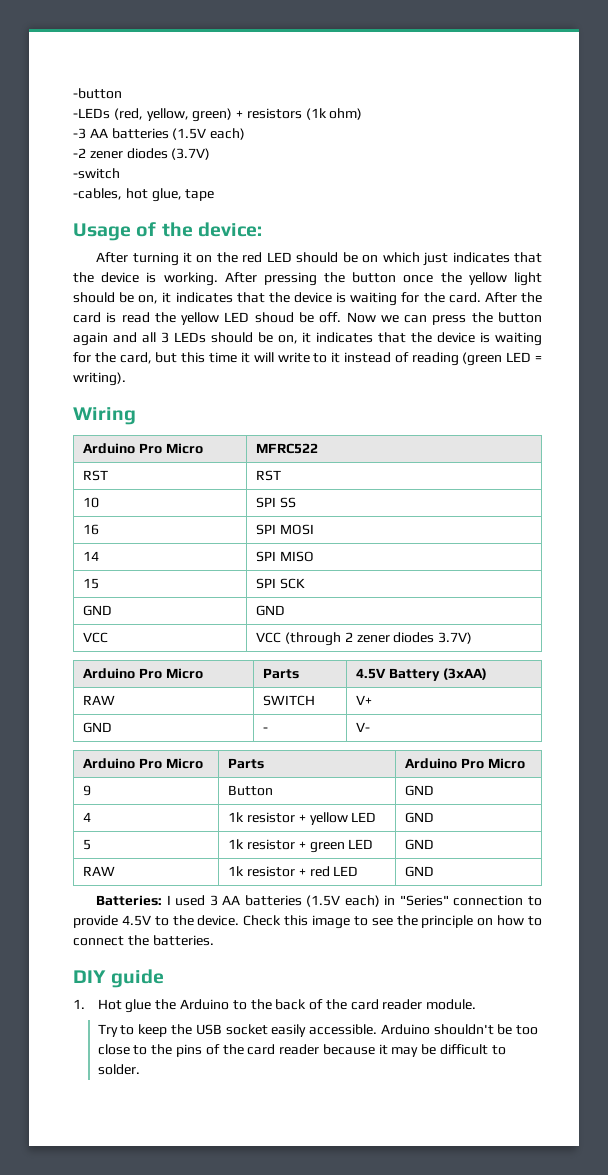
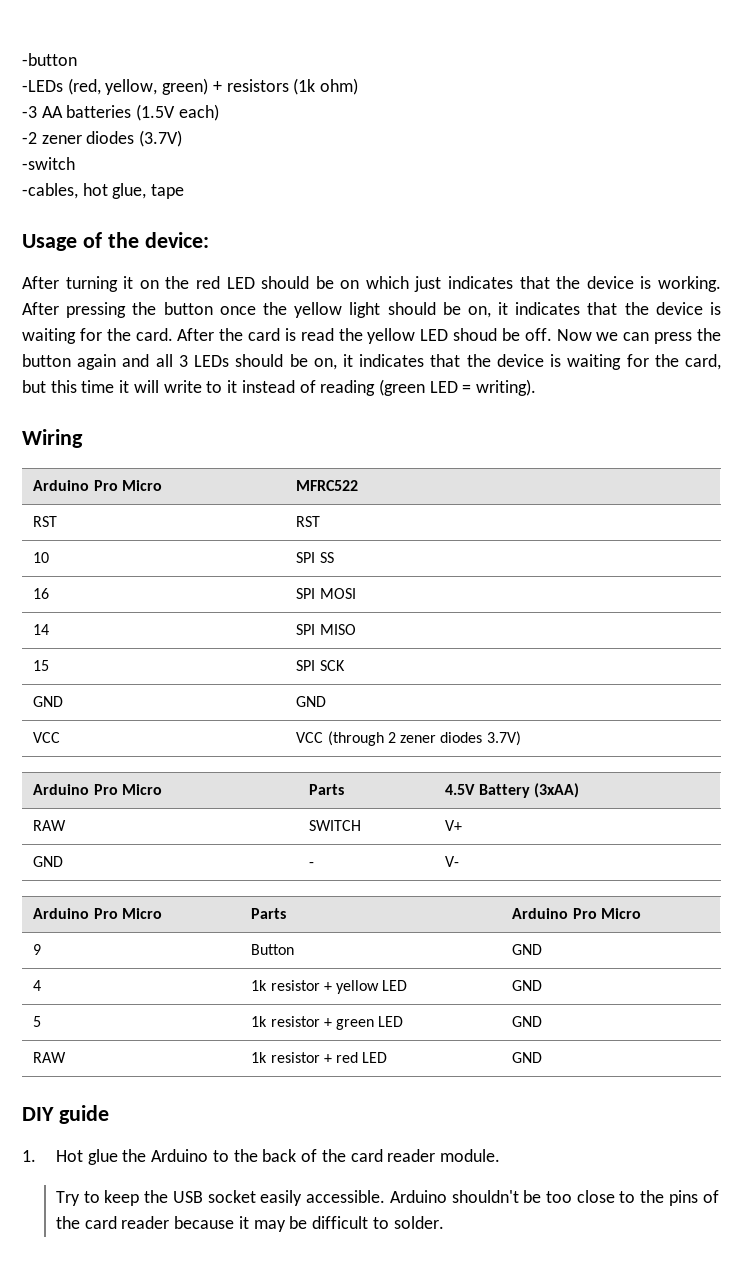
[96,895,543,907] [73,915,542,929] [73,935,214,946] // Batteries: I used 3 AA batteries (1.5V each) in "Series" connection to provide 4.5V to the device. Check this image to see the principle on how to connect the batteries. -> (543, 1057) none

